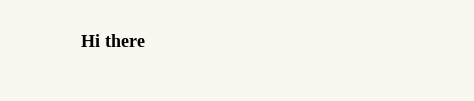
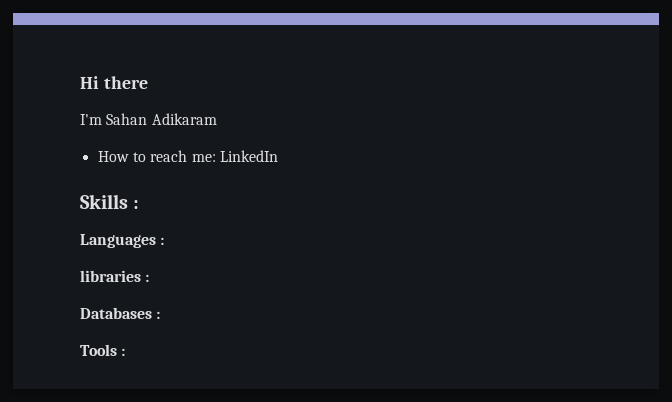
(145, 40) none -> [80,113,217,125] [97,150,278,162] [80,194,140,209] [80,234,165,248] [80,270,150,282] [80,307,161,319] [80,344,126,356] // I'm Sahan Adikaram // How to reach me: LinkedIn // Skills : // Languages : // libraries : // Databases : // Tools :

